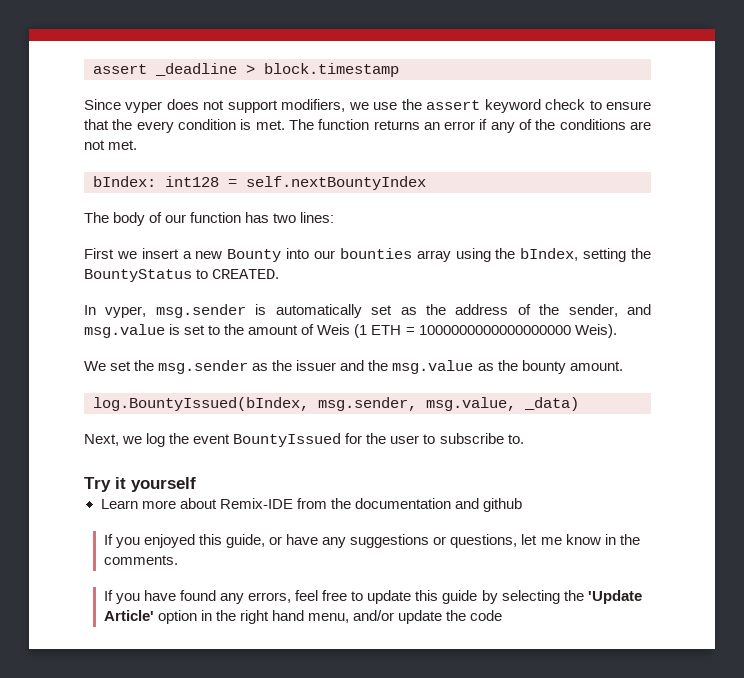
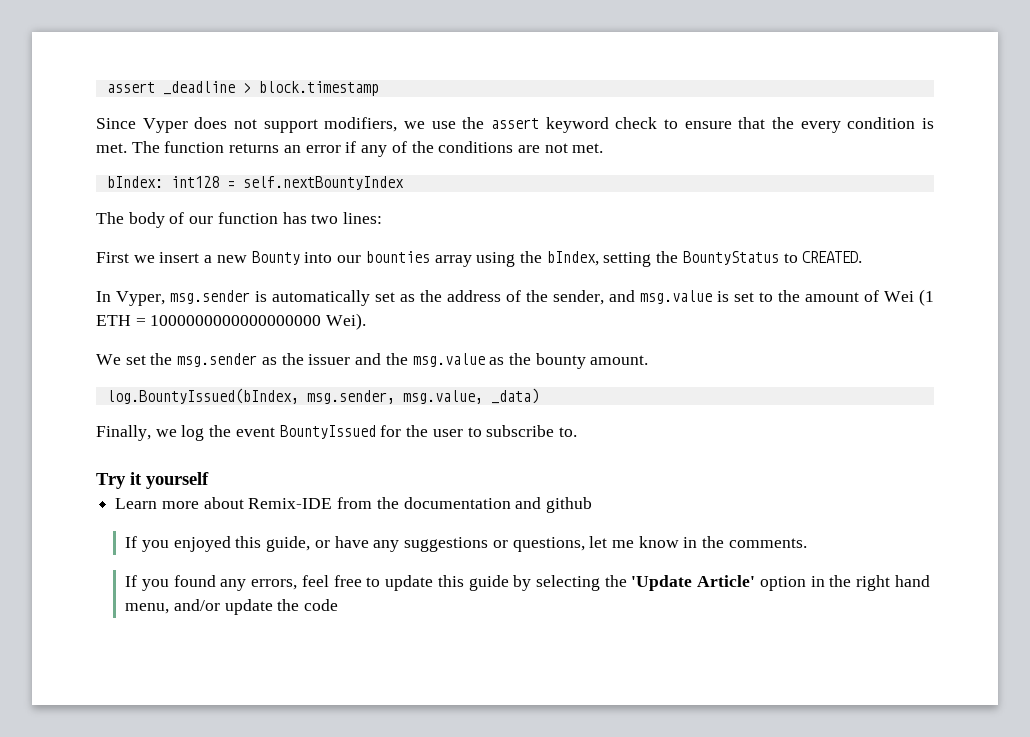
[125,101,163,113] vyper -> [142,118,188,133] Vyper
[105,306,147,318] vyper, -> [116,291,165,306] Vyper,
[317,324,351,335] Weis -> [884,291,914,302] Wei
[574,324,617,338] Weis). -> [326,313,367,330] Wei).
[84,434,119,446] Next, -> [96,425,151,441] Finally,
[144,590,177,601] have -> (170, 585) none

